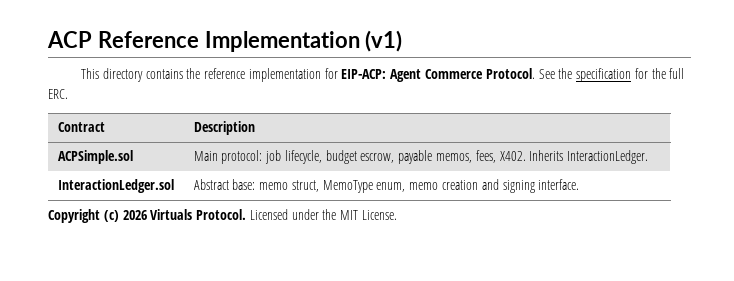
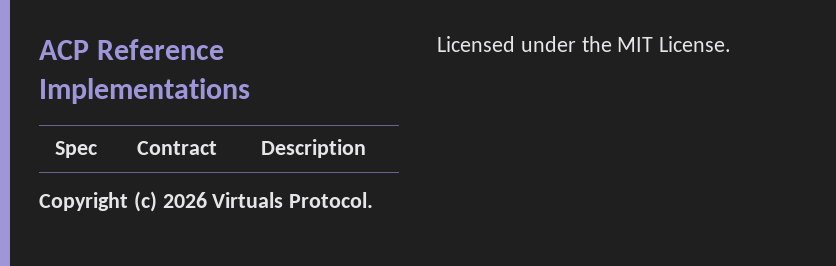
[204,30,403,52] [81,68,685,82] [48,89,68,99] [57,122,105,132] [193,121,255,135] [57,150,133,164] [193,150,649,164] [57,179,174,193] [193,179,580,193] Implementation (v1) // This directory contains the reference implementation for EIP-ACP: Agent Commerce Protocol. See the specification for the full ERC. // Contract | Description // ACPSimple.sol | Main protocol: job lifecycle, budget escrow, payable memos, fees, X402. Inherits InteractionLedger. // InteractionLedger.sol | Abstract base: memo struct, MemoType enum, memo creation and signing interface. -> [39,78,250,104] [54,141,97,158] [136,141,217,155] [260,139,366,158] Implementations // Spec | Contract | Description

